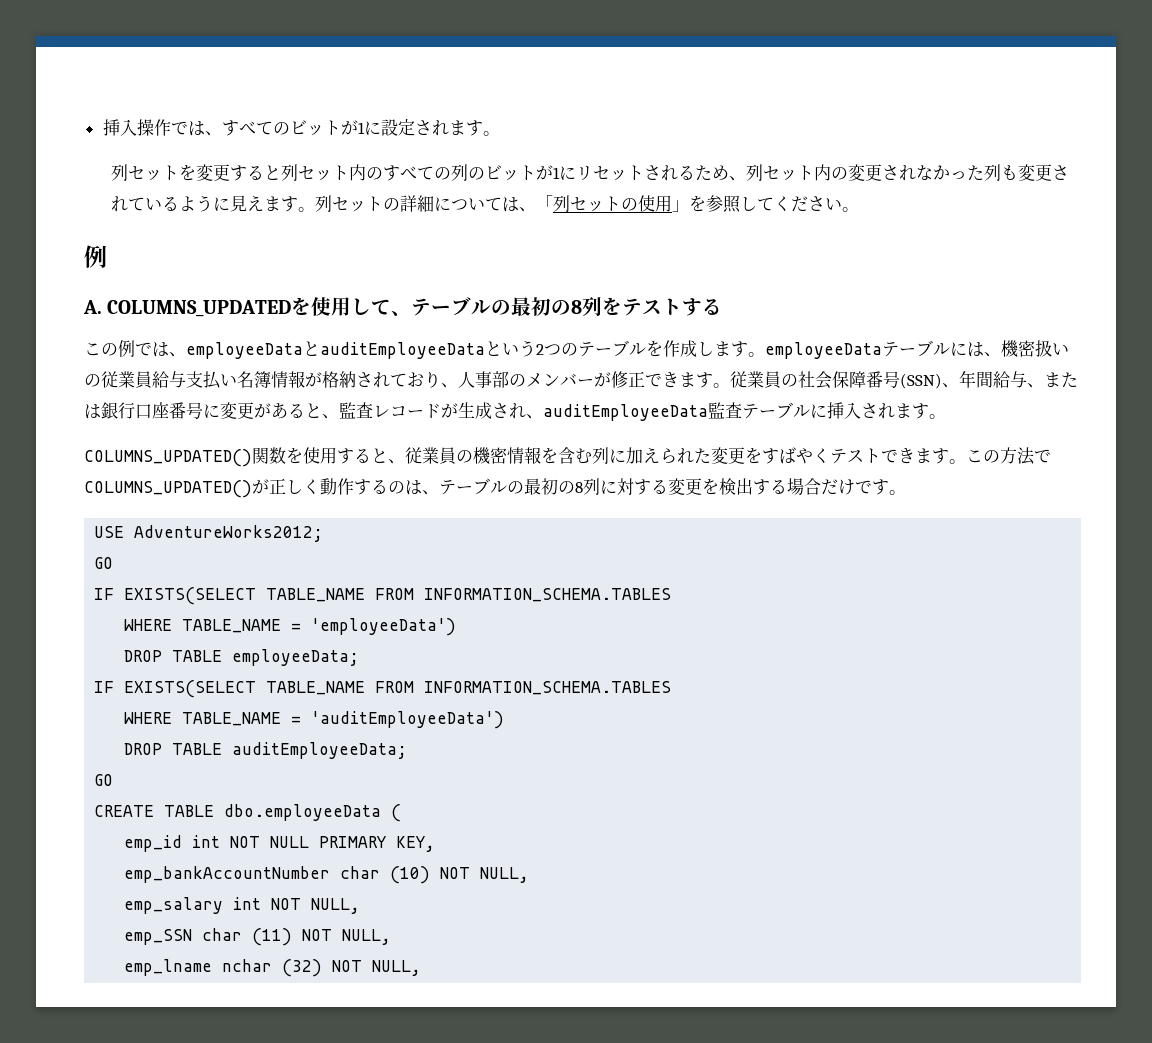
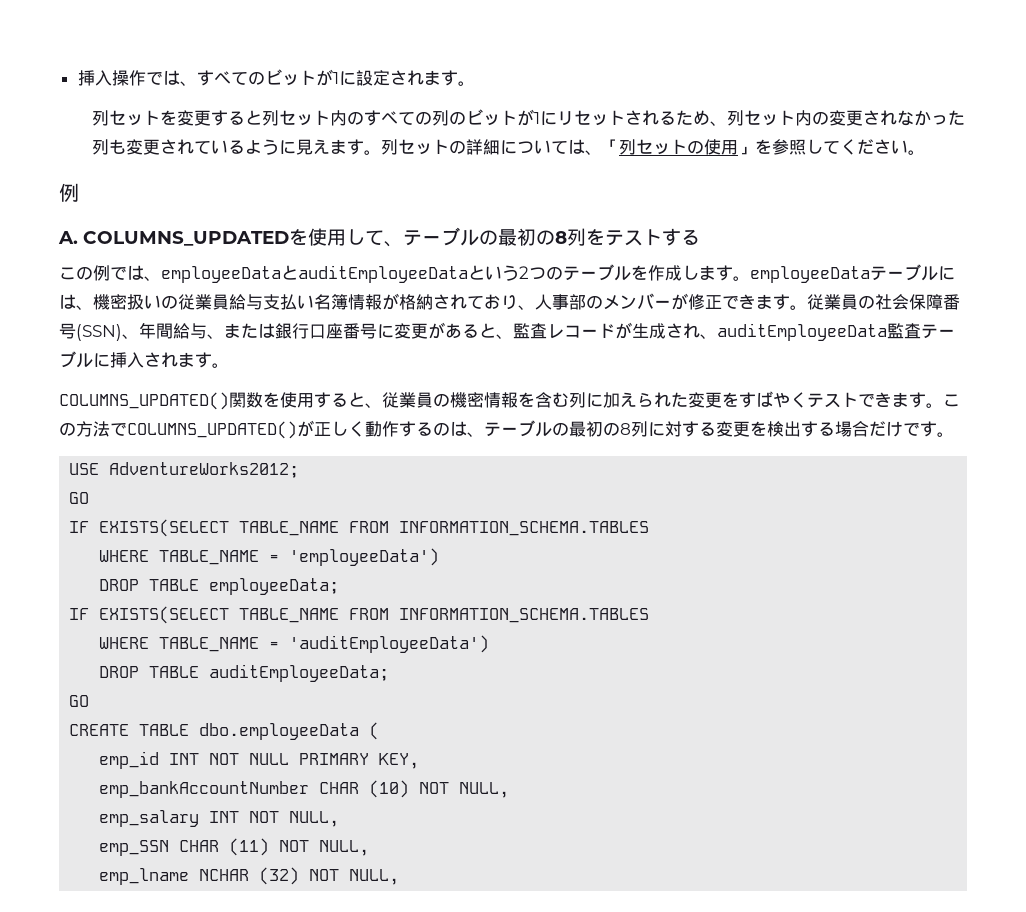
[192,835,221,848] int -> [169,753,200,765] INT
[340,866,381,879] char -> [319,782,360,794] CHAR
[233,897,262,910] int -> [209,811,240,823] INT
[202,928,243,941] char -> [179,840,220,852] CHAR
[222,959,273,972] nchar -> [199,869,250,881] NCHAR

